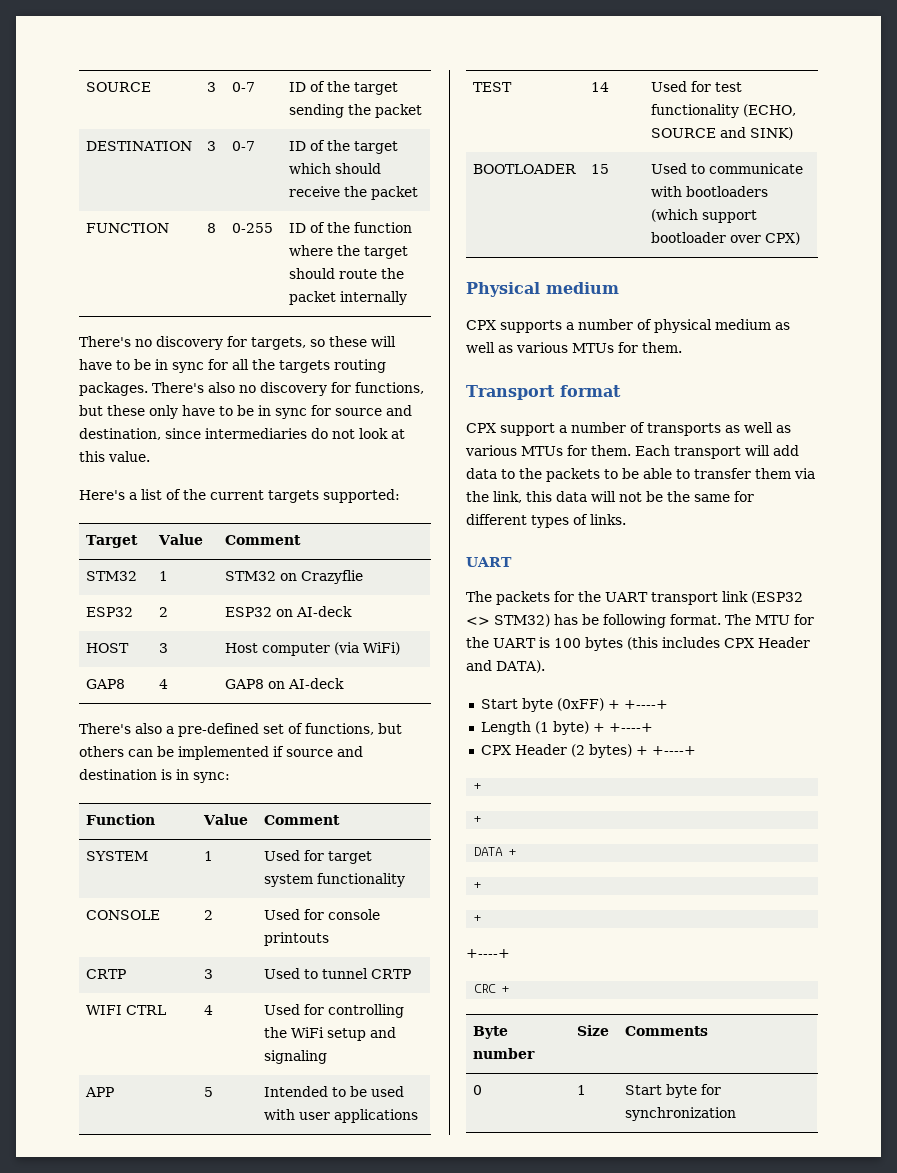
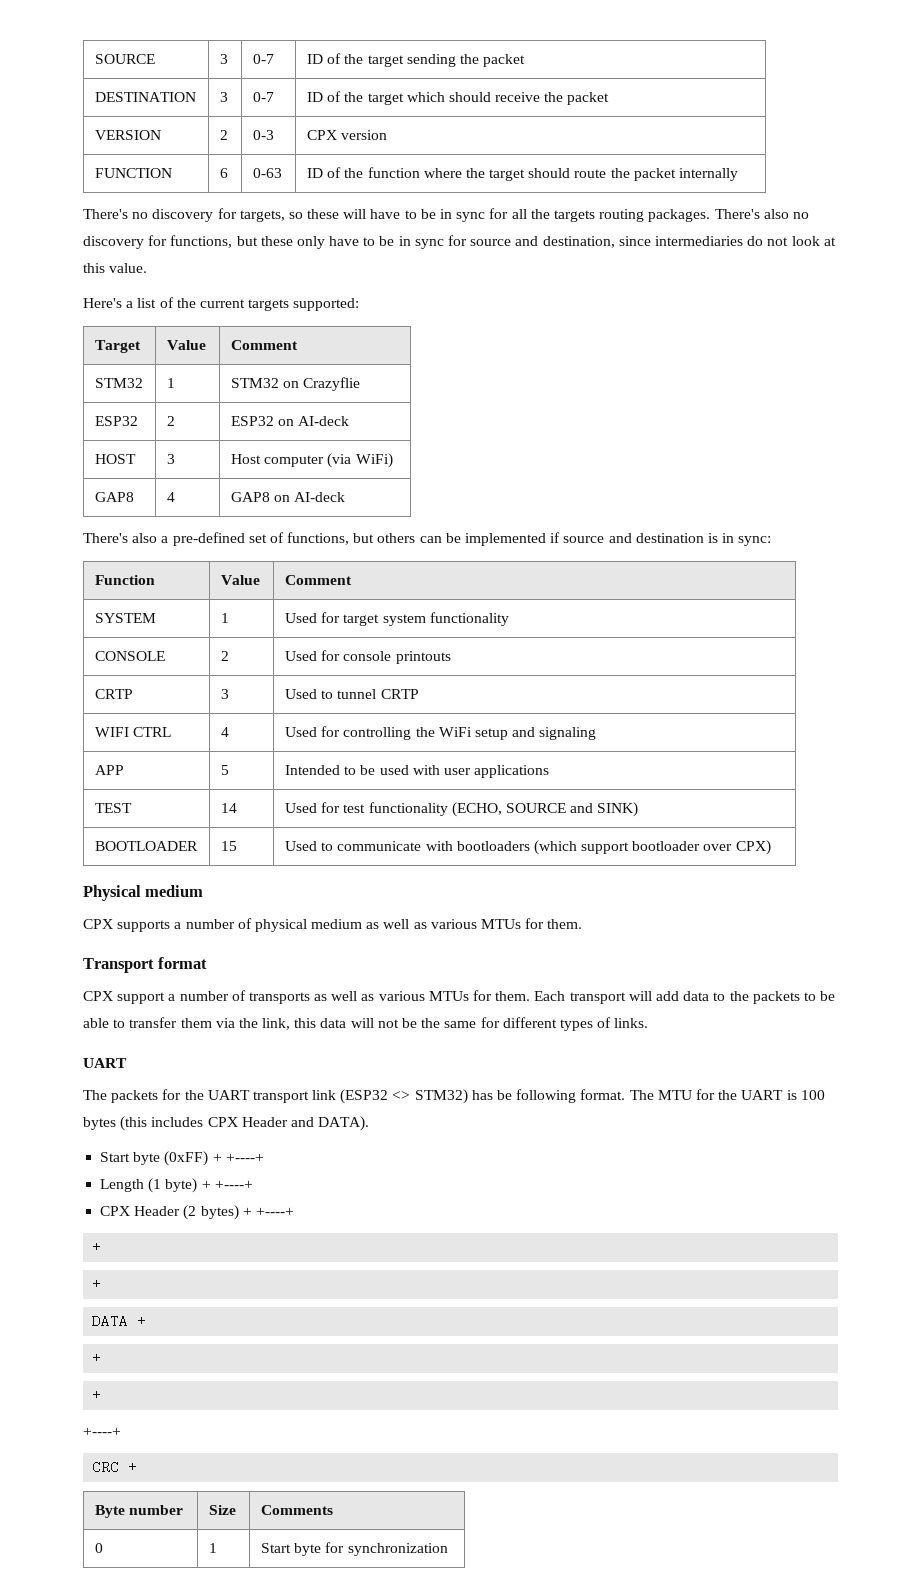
(419, 193) none -> [94,130,161,140] [219,130,228,140] [252,130,274,140] [306,130,388,140] // VERSION | 2 | 0-3 | CPX version
[207,223,217,233] [232,223,274,233] 8 | 0-255 -> [219,168,228,178] [252,168,282,178] 6 | 0-63

